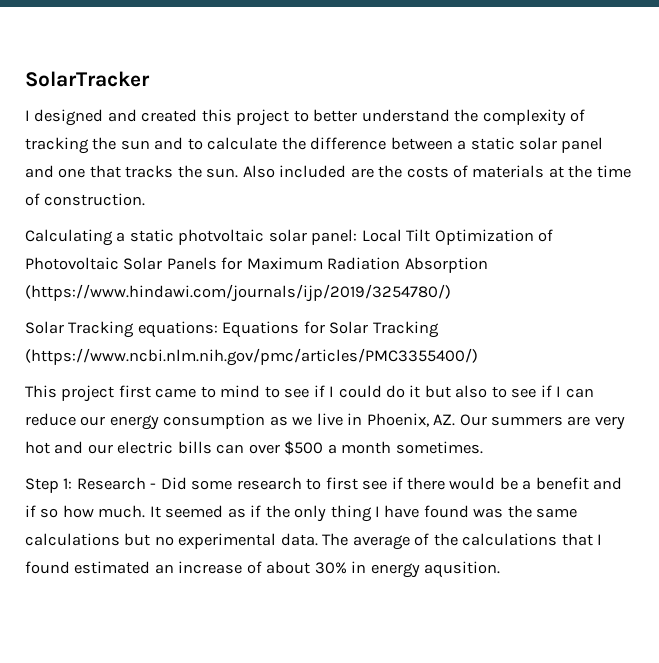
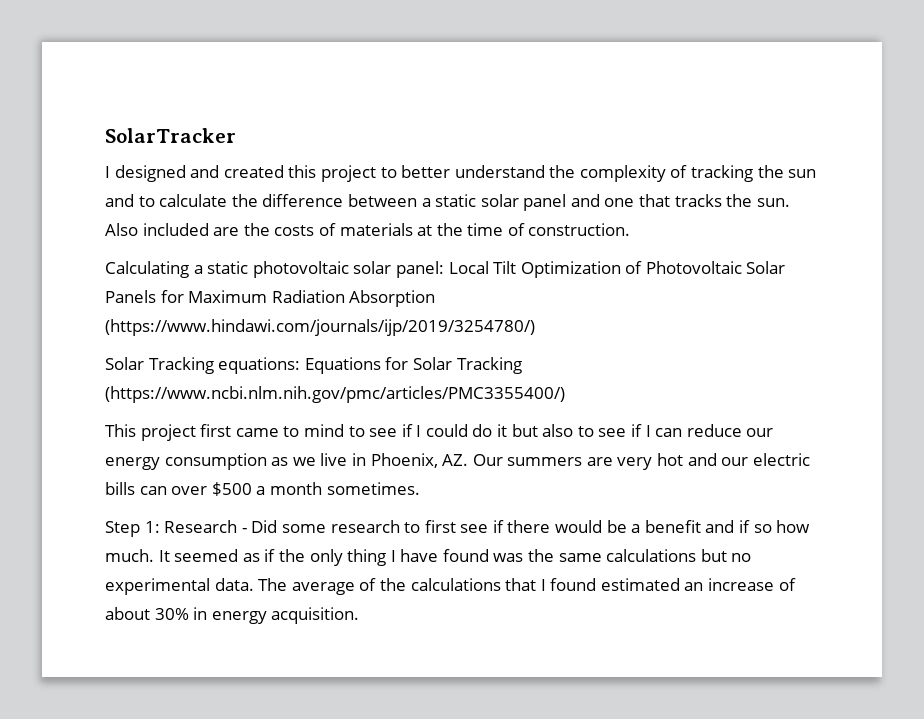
[178,229,265,245] photvoltaic -> [252,261,349,278] photovoltaic
[424,561,501,578] aqusition. -> [271,607,360,624] acquisition.

